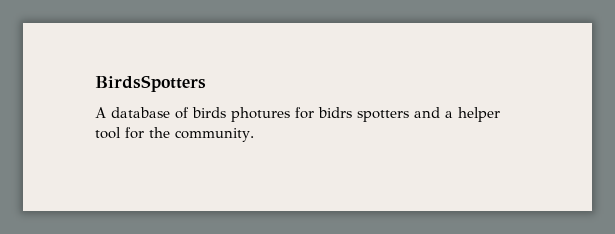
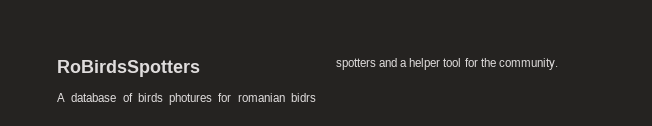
[95,75,206,92] BirdsSpotters -> [57,60,200,77] RoBirdsSpotters
(314, 113) none -> [237,93,285,102] romanian

